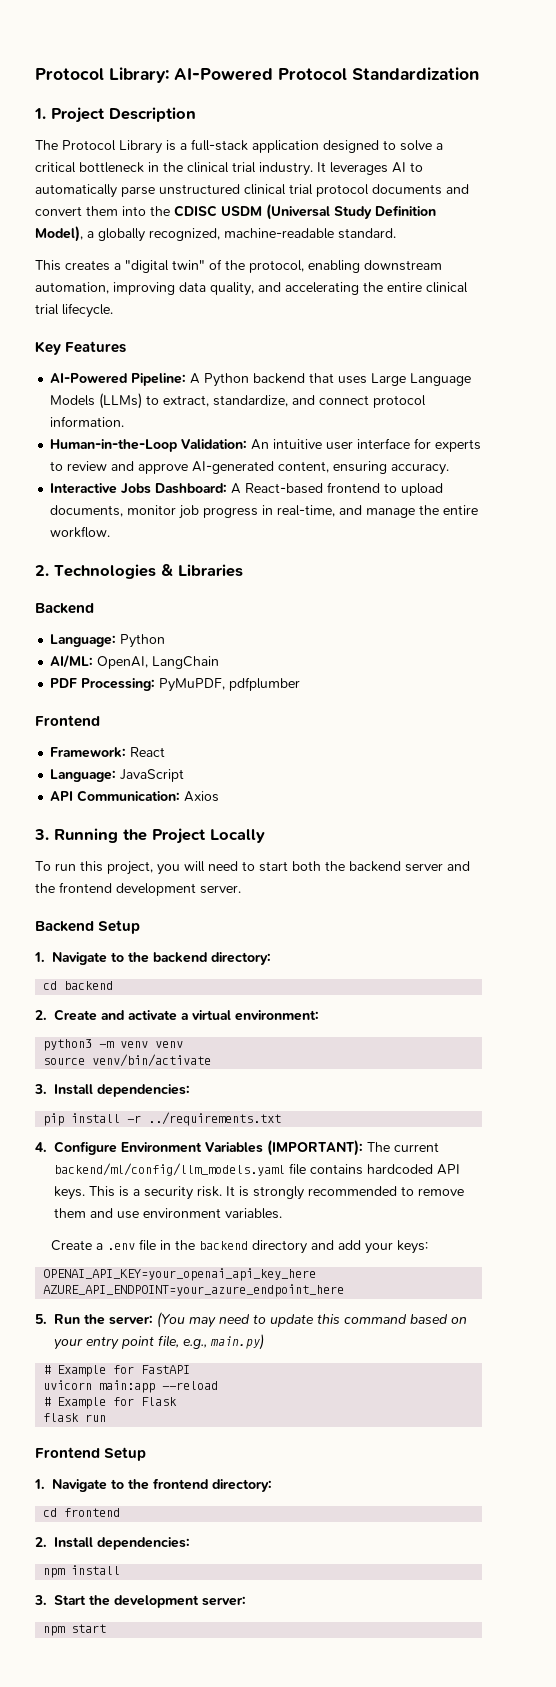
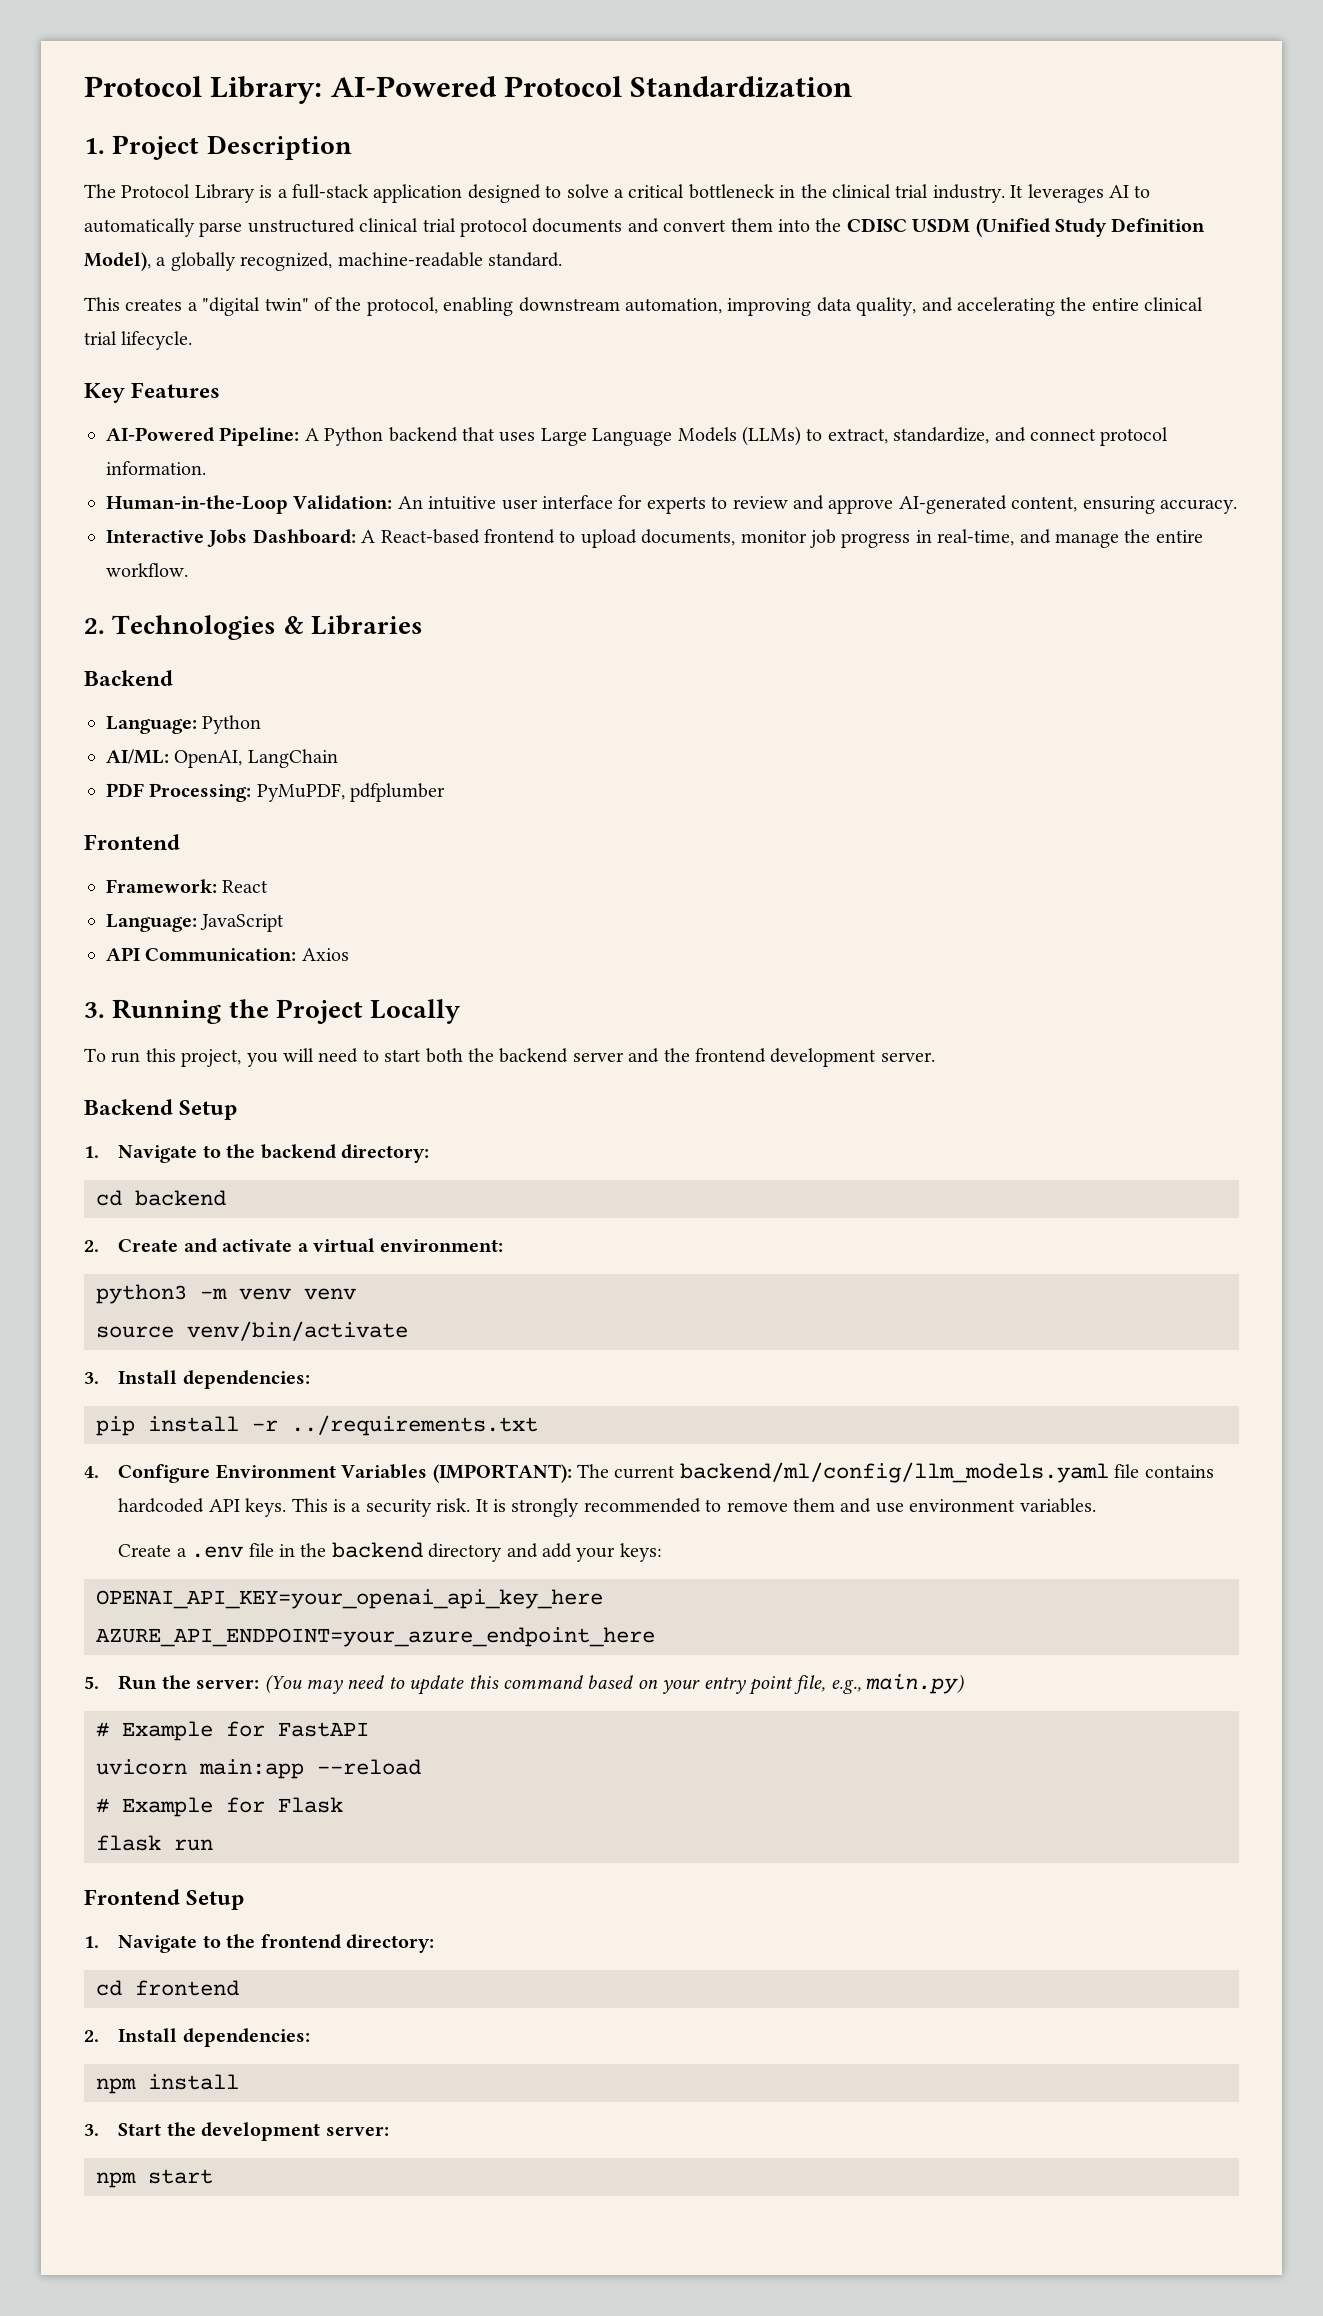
[266,204,330,220] (Universal -> [975,218,1050,237] (Unified

